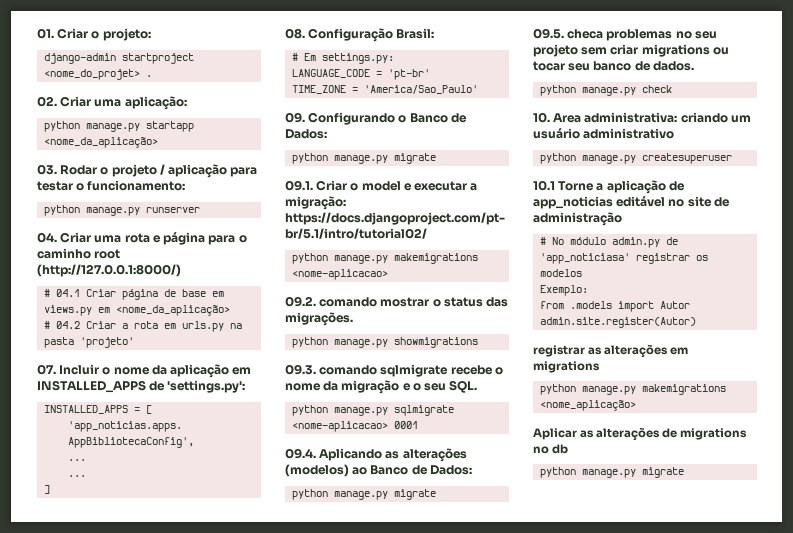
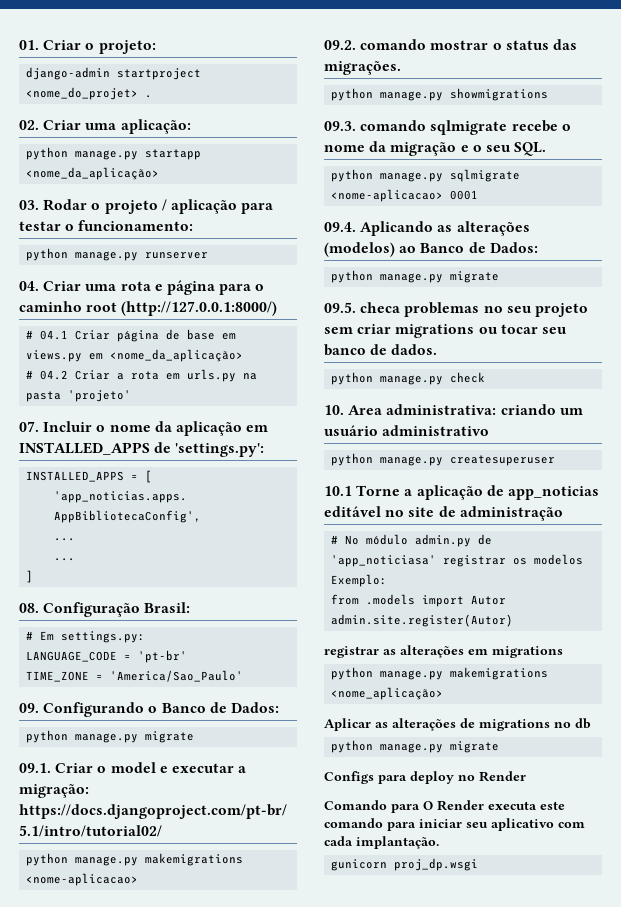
(684, 472) none -> [324,771,526,784] [324,800,565,813] [324,818,585,831] [324,836,439,849] [330,858,478,871] // Configs para deploy no Render // Comando para O Render executa este comando para iniciar seu aplicativo com cada implantação. // gunicorn proj_dp.wsgi

